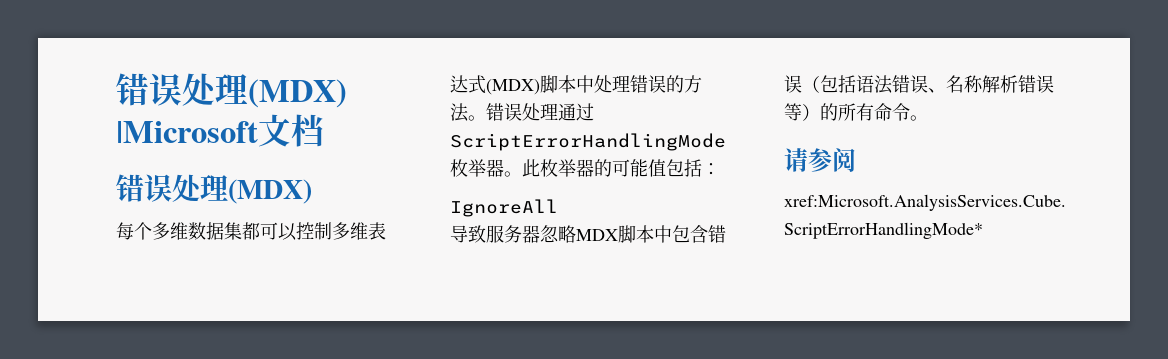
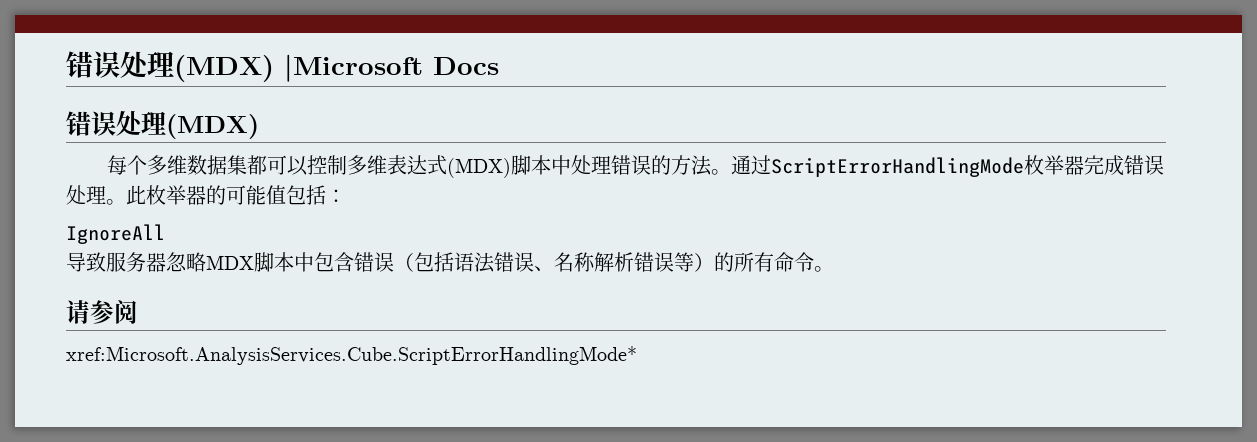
[258,114,324,147] 文档 -> [433,57,499,75] Docs
[486,103,558,121] 错误处理 -> (732, 172) none
(504, 168) none -> [1084,155,1165,176] [66,185,106,205] 完成错误处理

